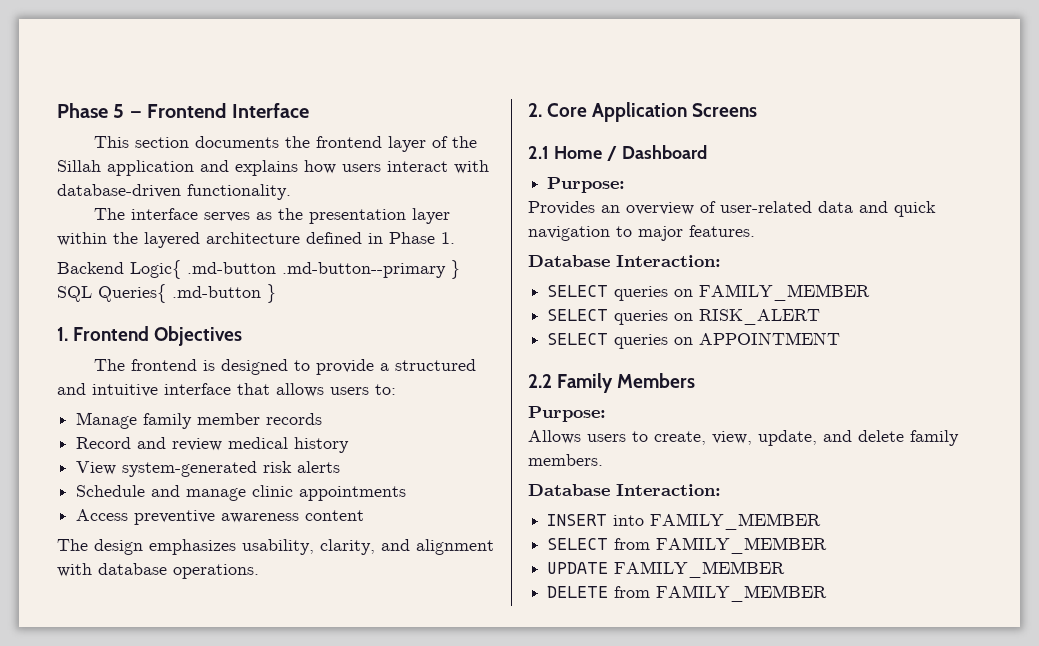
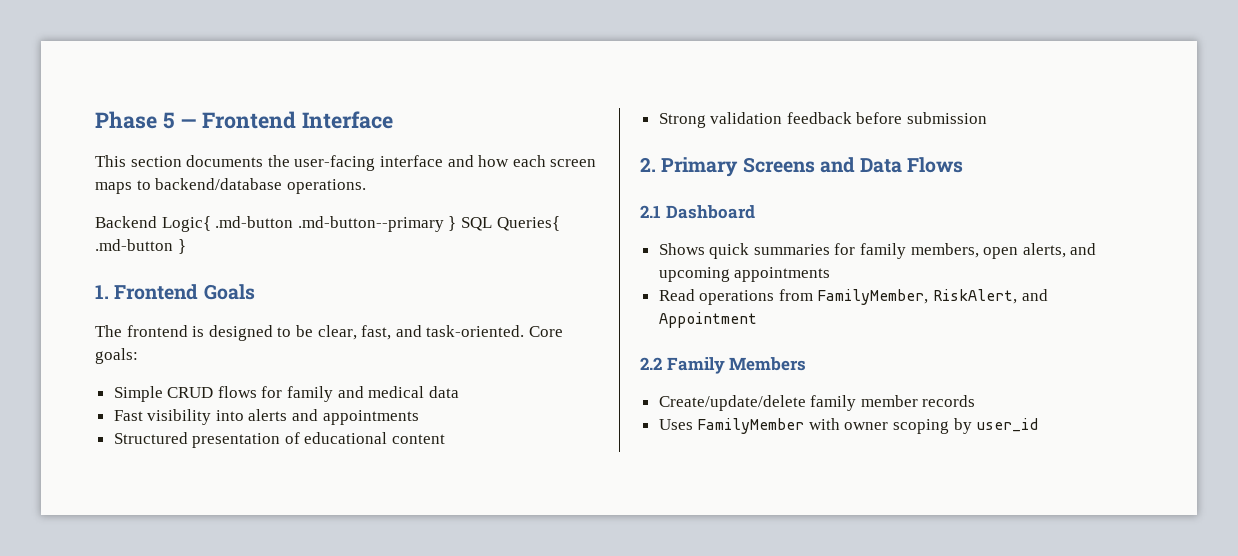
[316,136,478,152] [57,160,489,176] [57,184,291,200] [94,208,451,224] [57,232,455,248] frontend layer of the Sillah application and explains how users interact with database-driven functionality. // The interface serves as the presentation layer within the layered architecture defined in Phase 1. -> [294,155,597,171] [95,178,366,194] user-facing interface and how each screen maps to backend/database operations.
[154,326,243,346] Objectives -> [203,284,255,300] Goals
[316,359,477,375] [57,383,396,397] [76,412,323,429] [76,437,350,453] [76,461,341,477] [76,485,407,501] [76,509,365,525] [57,539,494,555] [57,563,259,579] provide a structured and intuitive interface that allows users to: // Manage family member records // Record and review medical history // View system-generated risk alerts // Schedule and manage clinic appointments // Access preventive awareness content // The design emphasizes usability, clarity, and alignment with database operations. -> [295,325,563,340] [95,348,138,364] [113,386,459,402] [113,409,419,425] [113,432,446,448] [658,112,988,128] be clear, fast, and task-oriented. Core goals: // Simple CRUD flows for family and medical data // Fast visibility into alerts and appointments // Structured presentation of educational content // Strong validation feedback before submission
[547,102,688,122] Core Application -> [661,157,739,177] Primary
(758, 110) none -> [819,157,964,173] and Data Flows
[553,146,617,161] Home / -> (661, 211) none
[547,177,626,193] [528,201,936,217] [528,225,755,241] [528,255,721,267] [547,284,871,301] [547,309,821,325] [547,332,841,349] [528,373,696,393] [528,406,606,422] [528,430,959,446] [528,454,603,466] [528,484,721,496] [547,513,822,530] [547,537,828,554] [547,561,786,578] [547,585,828,602] Purpose: // Provides an overview of user-related data and quick navigation to major features. // Database Interaction: // SELECT queries on FAMILY_MEMBER // SELECT queries on RISK_ALERT // SELECT queries on APPOINTMENT // 2.2 Family Members // Purpose: // Allows users to create, view, update, and delete family members. // Database Interaction: // INSERT into FAMILY_MEMBER // SELECT from FAMILY_MEMBER // UPDATE FAMILY_MEMBER // DELETE from FAMILY_MEMBER -> [658,243,1097,259] [658,267,831,282] [658,289,1048,305] [658,312,757,328] [640,357,807,374] [658,395,976,411] [658,418,1039,434] Shows quick summaries for family members, open alerts, and upcoming appointments // Read operations from FamilyMember, RiskAlert, and Appointment // 2.2 Family Members // Create/update/delete family member records // Uses FamilyMember with owner scoping by user_id

